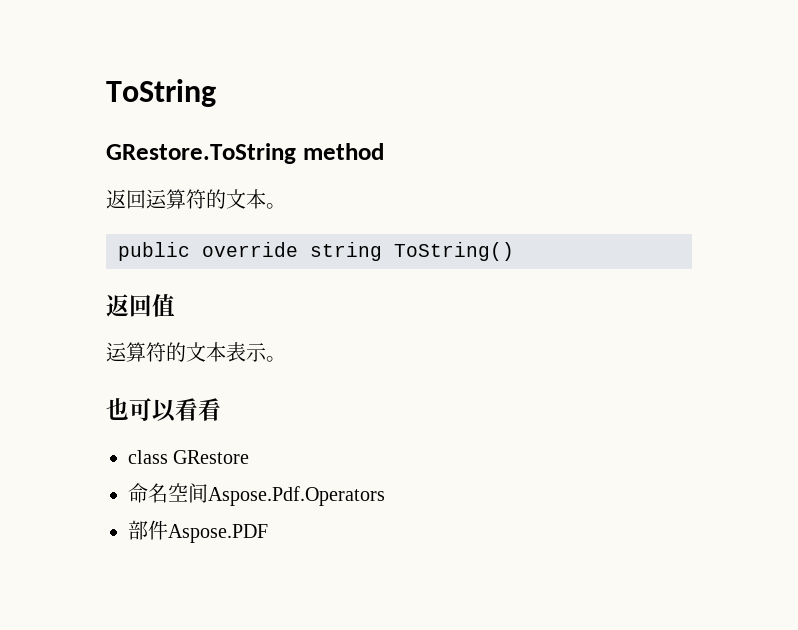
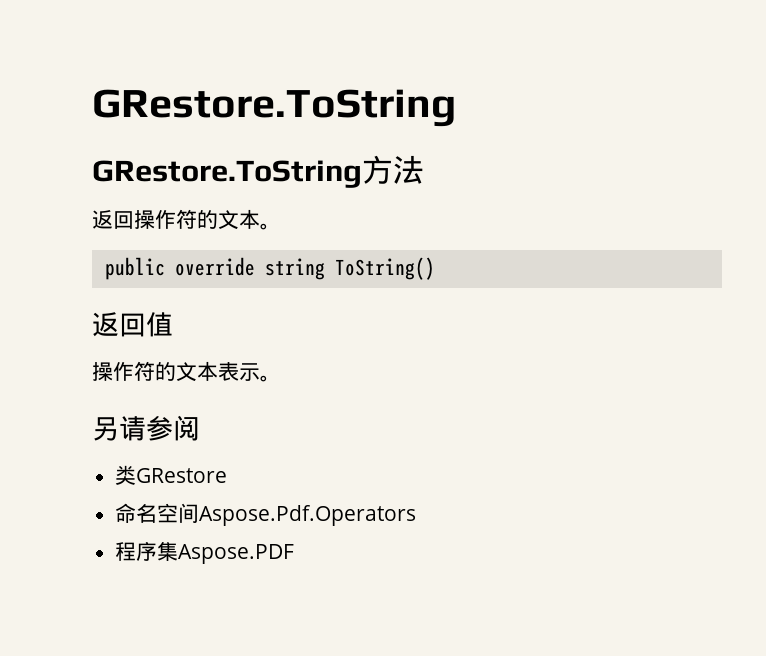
[106,79,216,107] [106,143,384,164] [106,189,186,209] ToString // GRestore.ToString method // 返回运算 -> [92,89,456,127] [92,155,424,188] [92,210,176,229] GRestore.ToString // GRestore.ToString方法 // 返回操作
[106,342,146,362] 运算 -> [92,362,134,381] 操作
[106,398,221,422] [128,450,168,464] 也可以看看 // class -> [92,415,200,441] [115,465,137,485] 另请参阅 // 类
[128,520,168,540] 部件 -> [115,541,179,561] 程序集

